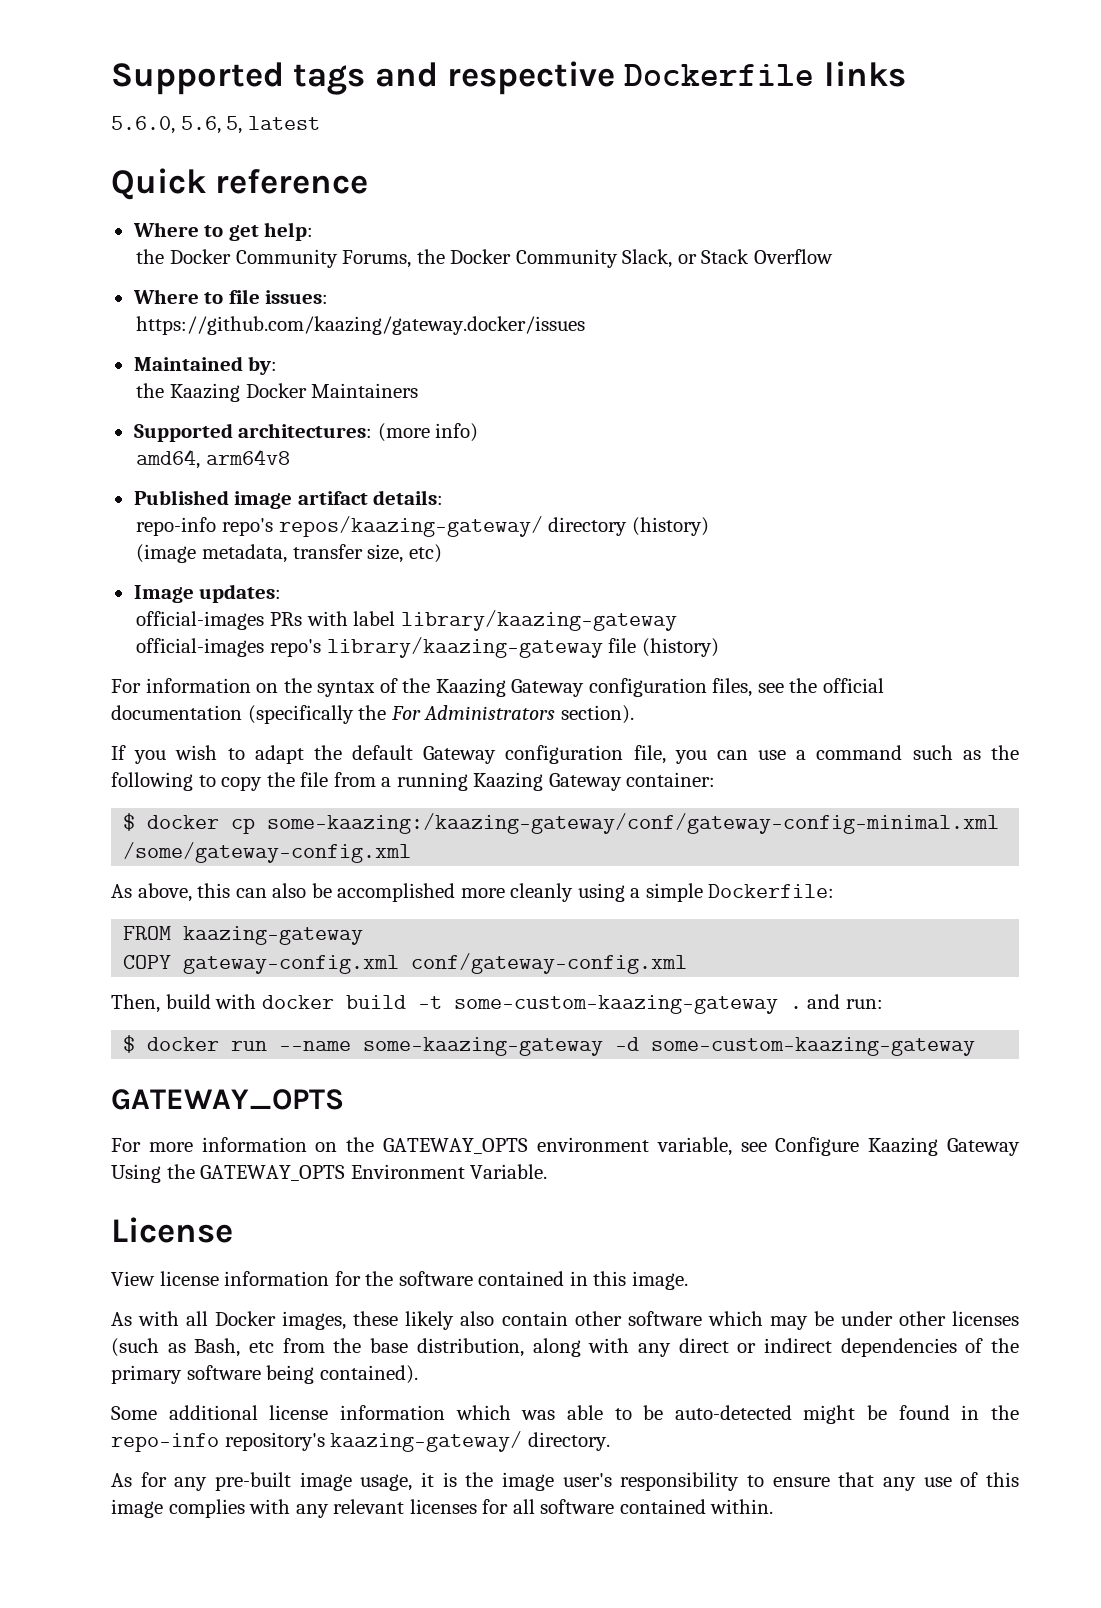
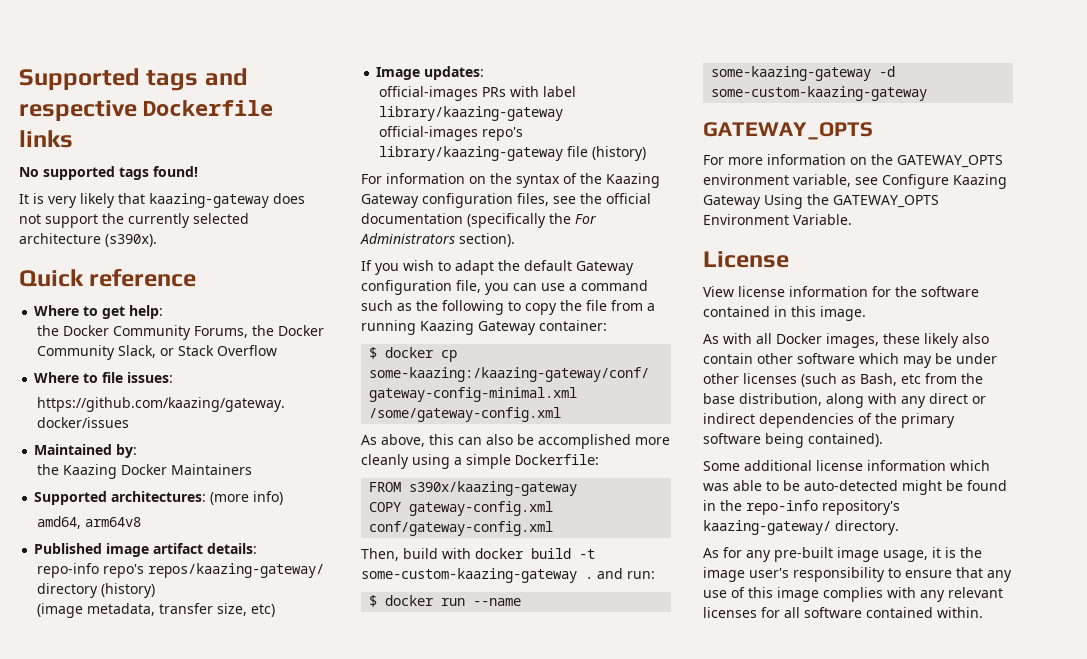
[111,116,320,134] 5.6.0, 5.6, 5, latest -> [19,166,198,180] [19,193,305,208] [19,213,249,228] [19,233,157,247] No supported tags found! // It is very likely that kaazing-gateway does not support the currently selected architecture (s390x).
[183,926,364,945] kaazing-gateway -> [409,481,578,496] s390x/kaazing-gateway

